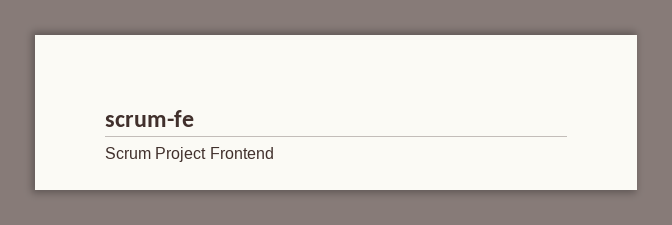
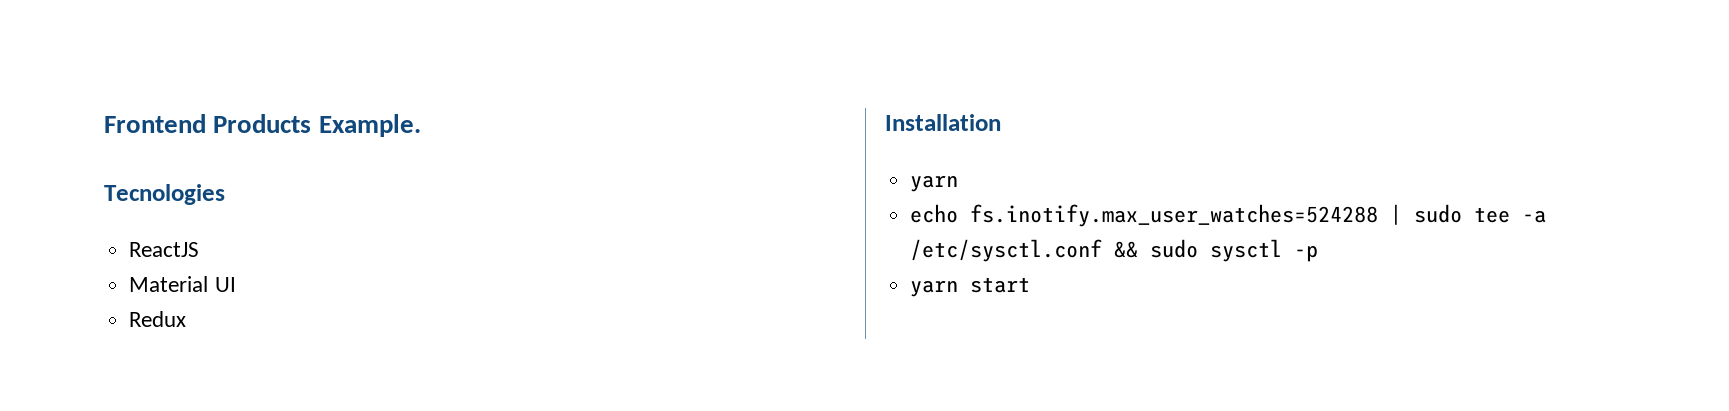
[105,110,194,127] [105,147,274,162] scrum-fe // Scrum Project Frontend -> [104,114,421,137] [104,184,225,205] [129,242,200,257] [129,276,236,292] [129,311,187,327] [885,114,1001,131] [910,175,959,192] [910,204,1547,227] [910,239,1319,262] [910,277,1031,297] Frontend Products Example. // Tecnologies // ReactJS // Material UI // Redux // Installation // yarn // echo fs.inotify.max_user_watches=524288 | sudo tee -a /etc/sysctl.conf && sudo sysctl -p // yarn start

